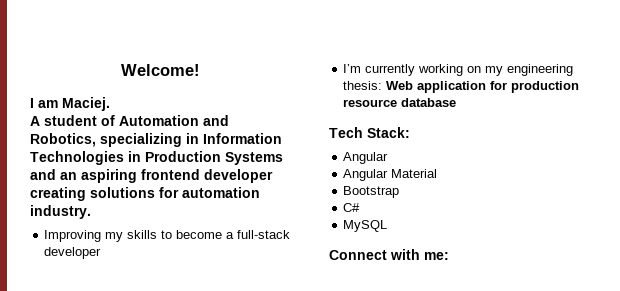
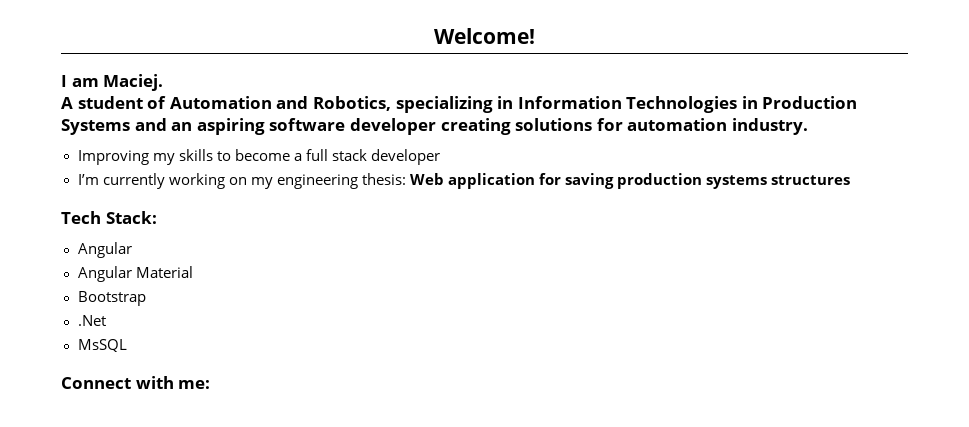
[141,169,200,180] frontend -> [269,118,346,131] software
[237,230,291,239] full-stack -> [305,149,367,161] full stack
[511,81,580,93] [343,98,457,107] production resource database -> [565,173,851,189] saving production systems structures
[343,203,361,212] [343,220,388,232] C# // MySQL -> [77,315,106,326] [77,339,127,352] .Net // MsSQL

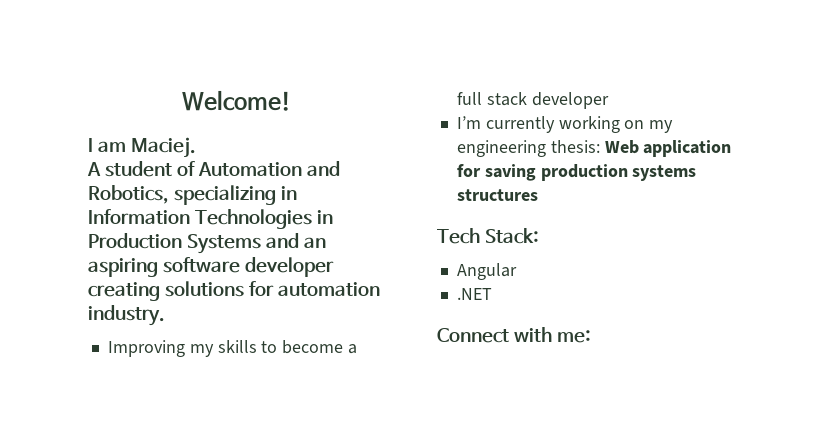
[77,266,193,282] [77,291,146,306] [77,315,106,326] [77,339,127,352] Angular Material // Bootstrap // .Net // MsSQL -> [456,288,492,300] .NET

